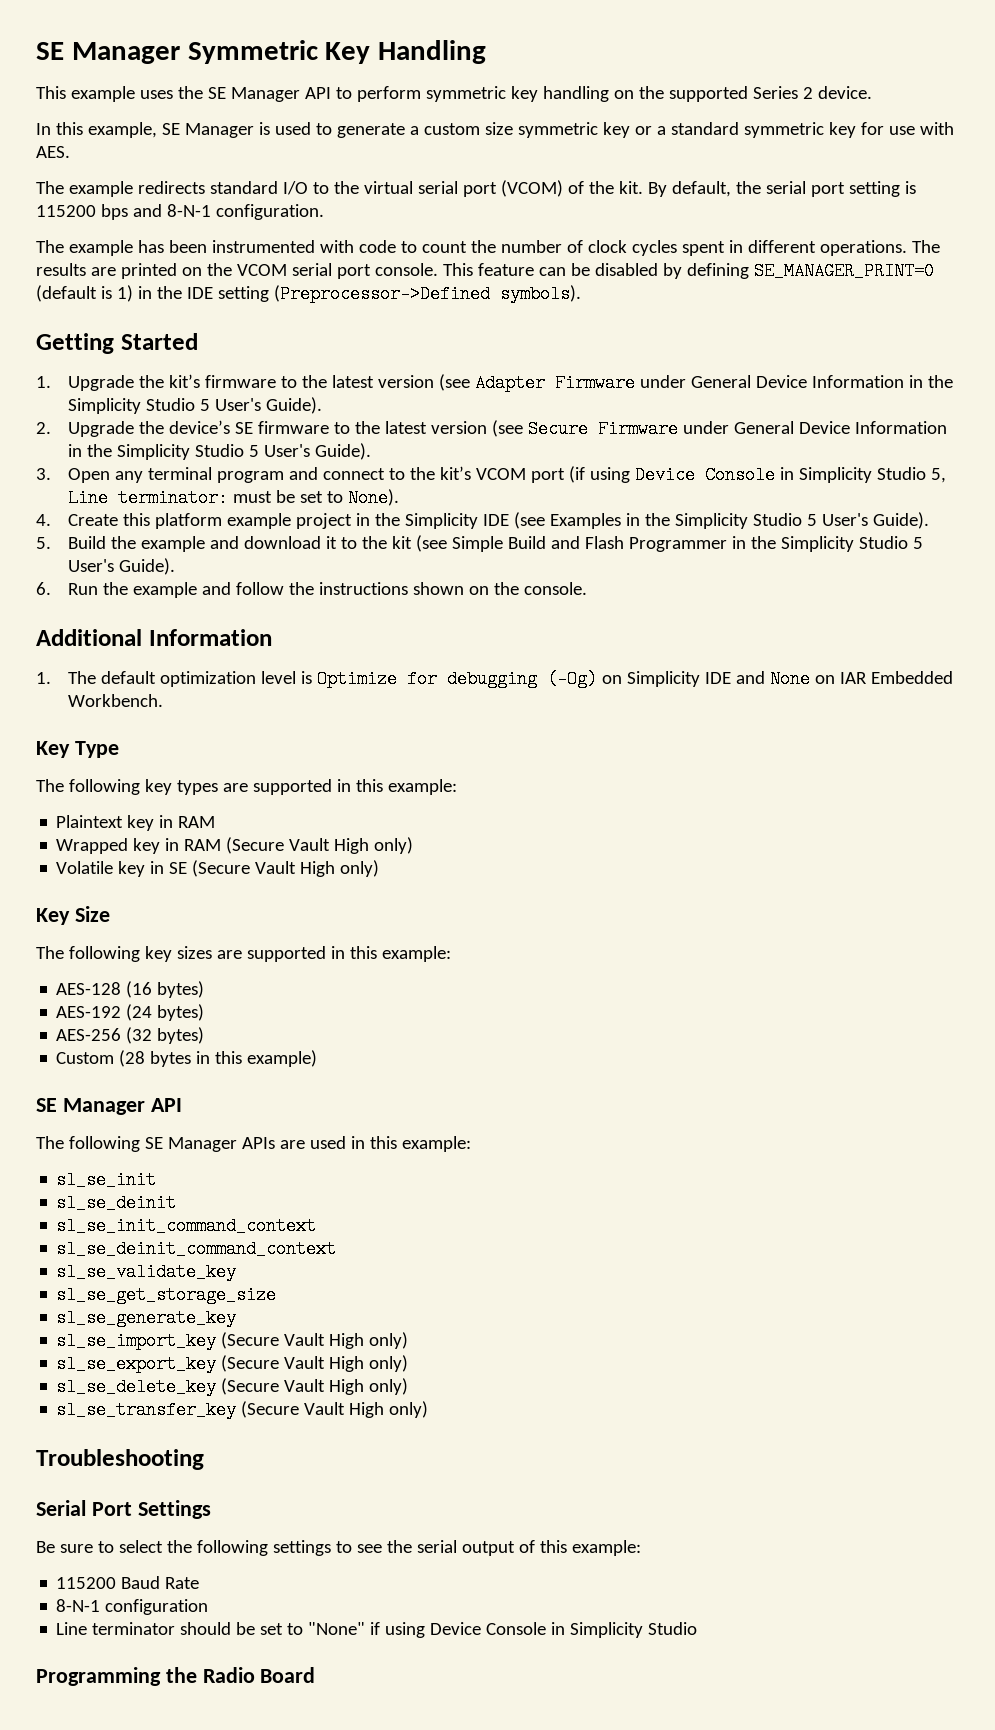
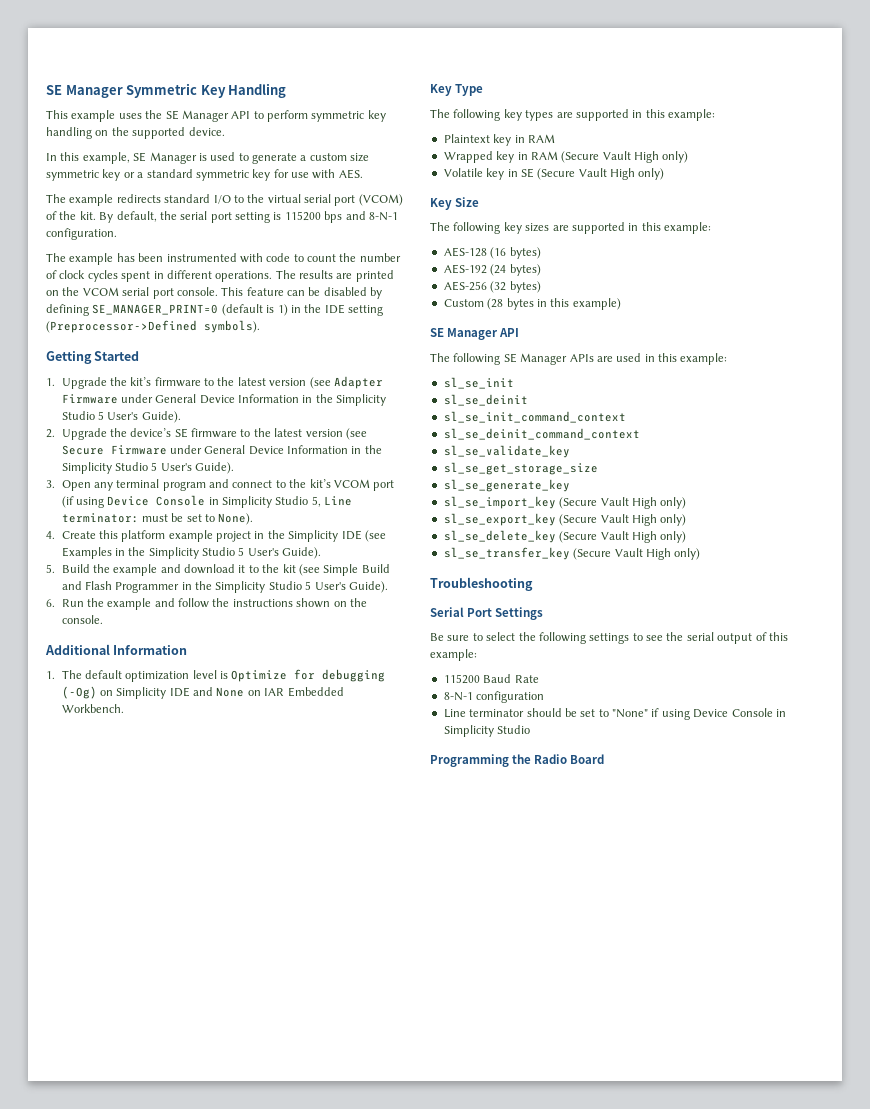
[752,86,813,99] Series 2 -> (186, 133) none

